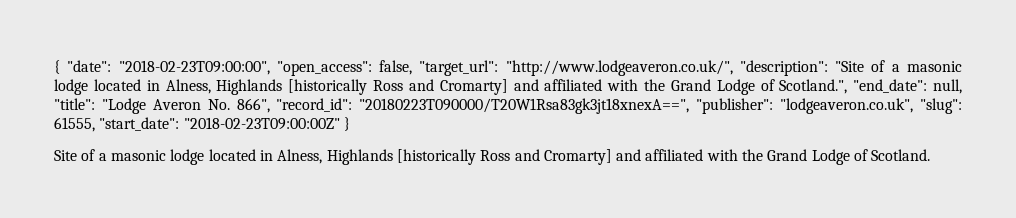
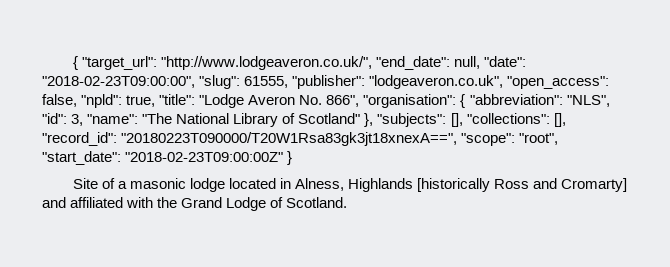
[54,60,962,76] [54,79,963,95] { "date": "2018-02-23T09:00:00", "open_access": false, "target_url": "http://www.lodgeaveron.co.uk/", "description": "Site of a masonic lodge located in Alness, Highlands [historically Ross and Cromarty] and affiliated with the Grand Lodge of Scotland.", "end_date": null, -> [72,56,526,70] [42,75,610,89] [42,94,156,108] { "target_url": "http://www.lodgeaveron.co.uk/", "end_date": null, "date": "2018-02-23T09:00:00", "slug": 61555, "publisher": "lodgeaveron.co.uk", "open_access": false, "npld": true,
[276,98,963,114] [54,117,95,132] "record_id": "20180223T090000/T20W1Rsa83gk3jt18xnexA==", "publisher": "lodgeaveron.co.uk", "slug": 61555, -> [363,94,610,108] [42,113,566,127] [42,132,559,146] "organisation": { "abbreviation": "NLS", "id": 3, "name": "The National Library of Scotland" }, "subjects": [], "collections": [], "record_id": "20180223T090000/T20W1Rsa83gk3jt18xnexA==", "scope": "root",

